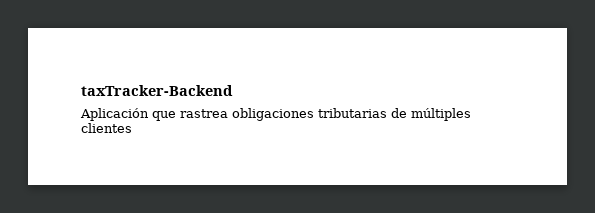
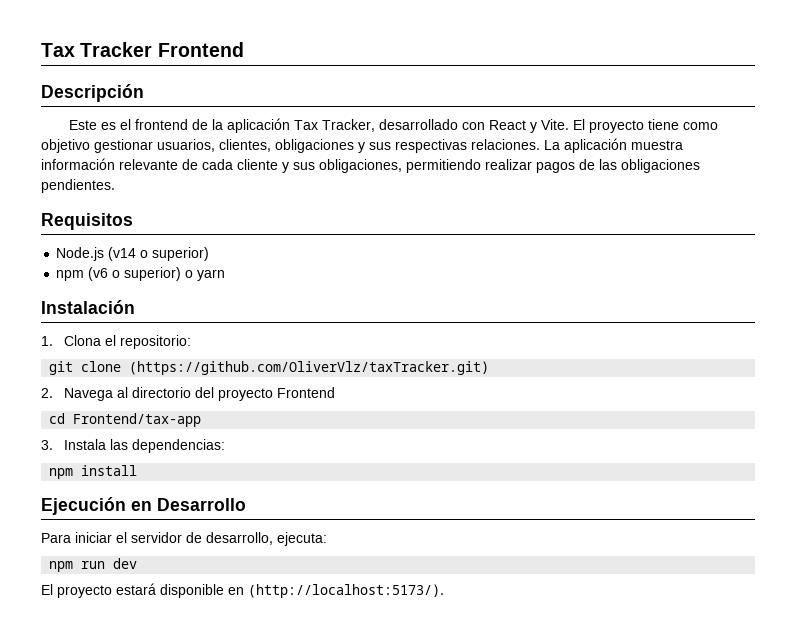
[81,85,233,96] [80,108,471,121] [81,123,132,133] taxTracker-Backend // Aplicación que rastrea obligaciones tributarias de múltiples clientes -> [41,42,244,57] [41,84,144,102] [68,118,718,133] [41,138,683,153] [41,158,700,173] [41,179,115,193] [41,213,133,230] [56,247,210,261] [56,267,226,281] [41,300,135,314] [41,335,192,349] [49,361,490,375] [41,387,336,401] [49,413,202,427] [41,439,226,453] [49,465,138,479] [41,497,246,515] [41,532,327,546] [49,558,138,572] [41,583,444,598] Tax Tracker Frontend // Descripción // Este es el frontend de la aplicación Tax Tracker, desarrollado con React y Vite. El proyecto tiene como objetivo gestionar usuarios, clientes, obligaciones y sus respectivas relaciones. La aplicación muestra información relevante de cada cliente y sus obligaciones, permitiendo realizar pagos de las obligaciones pendientes. // Requisitos // Node.js (v14 o superior) // npm (v6 o superior) o yarn // Instalación // 1. Clona el repositorio: // git clone (https://github.com/OliverVlz/taxTracker.git) // 2. Navega al directorio del proyecto Frontend // cd Frontend/tax-app // 3. Instala las dependencias: // npm install // Ejecución en Desarrollo // Para iniciar el servidor de desarrollo, ejecuta: // npm run dev // El proyecto estará disponible en (http://localhost:5173/).

